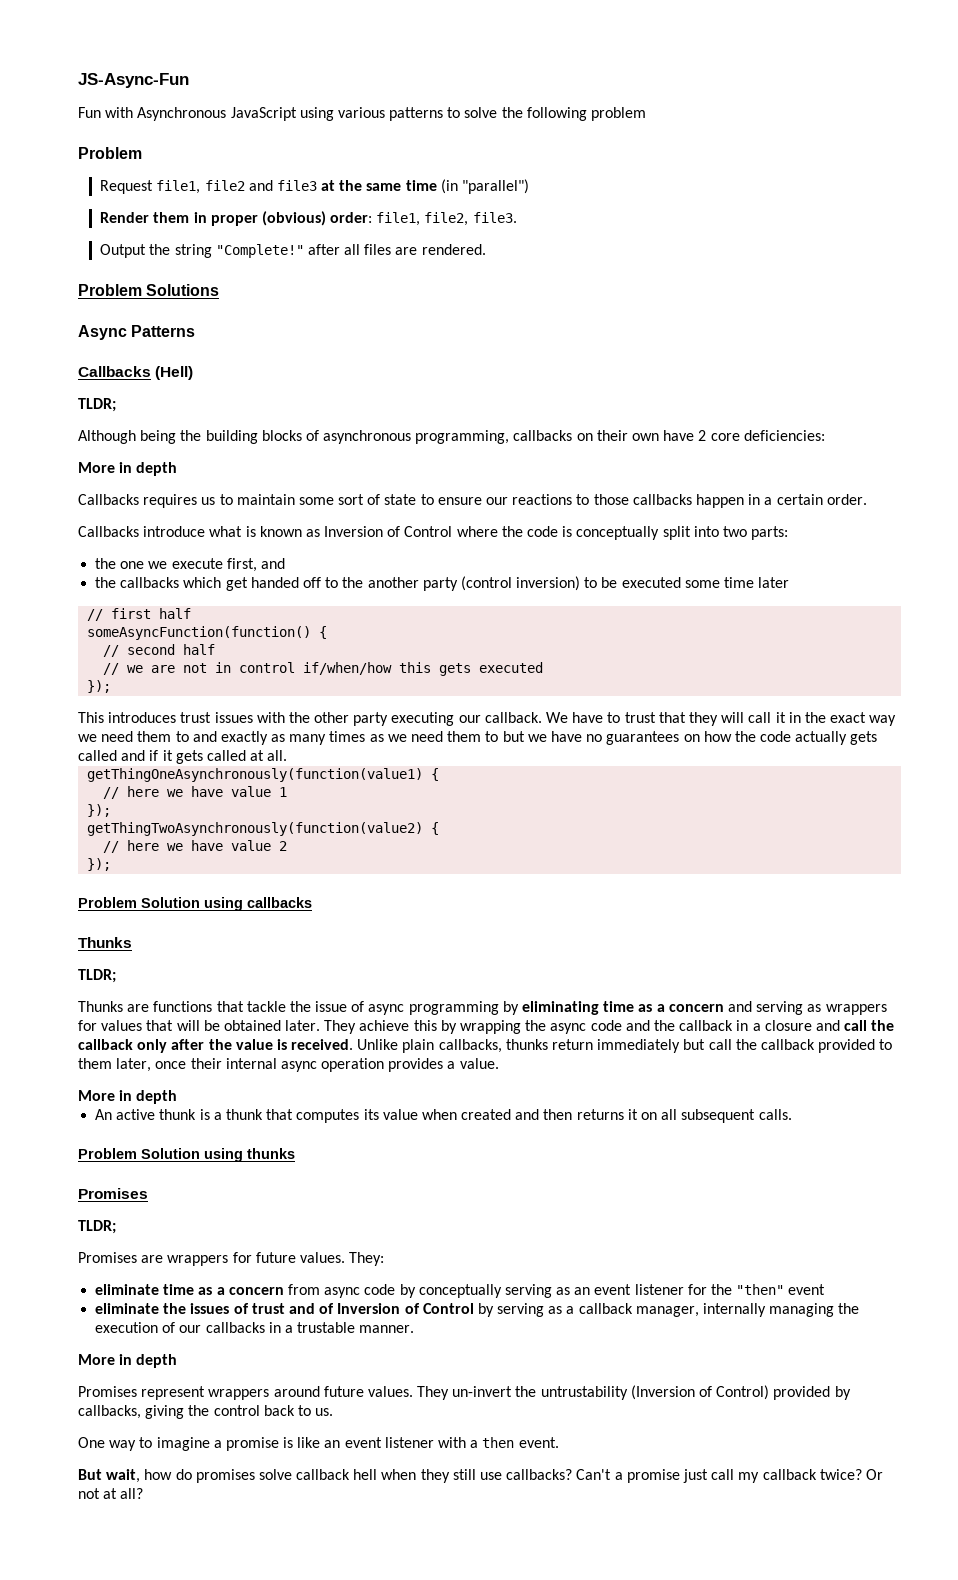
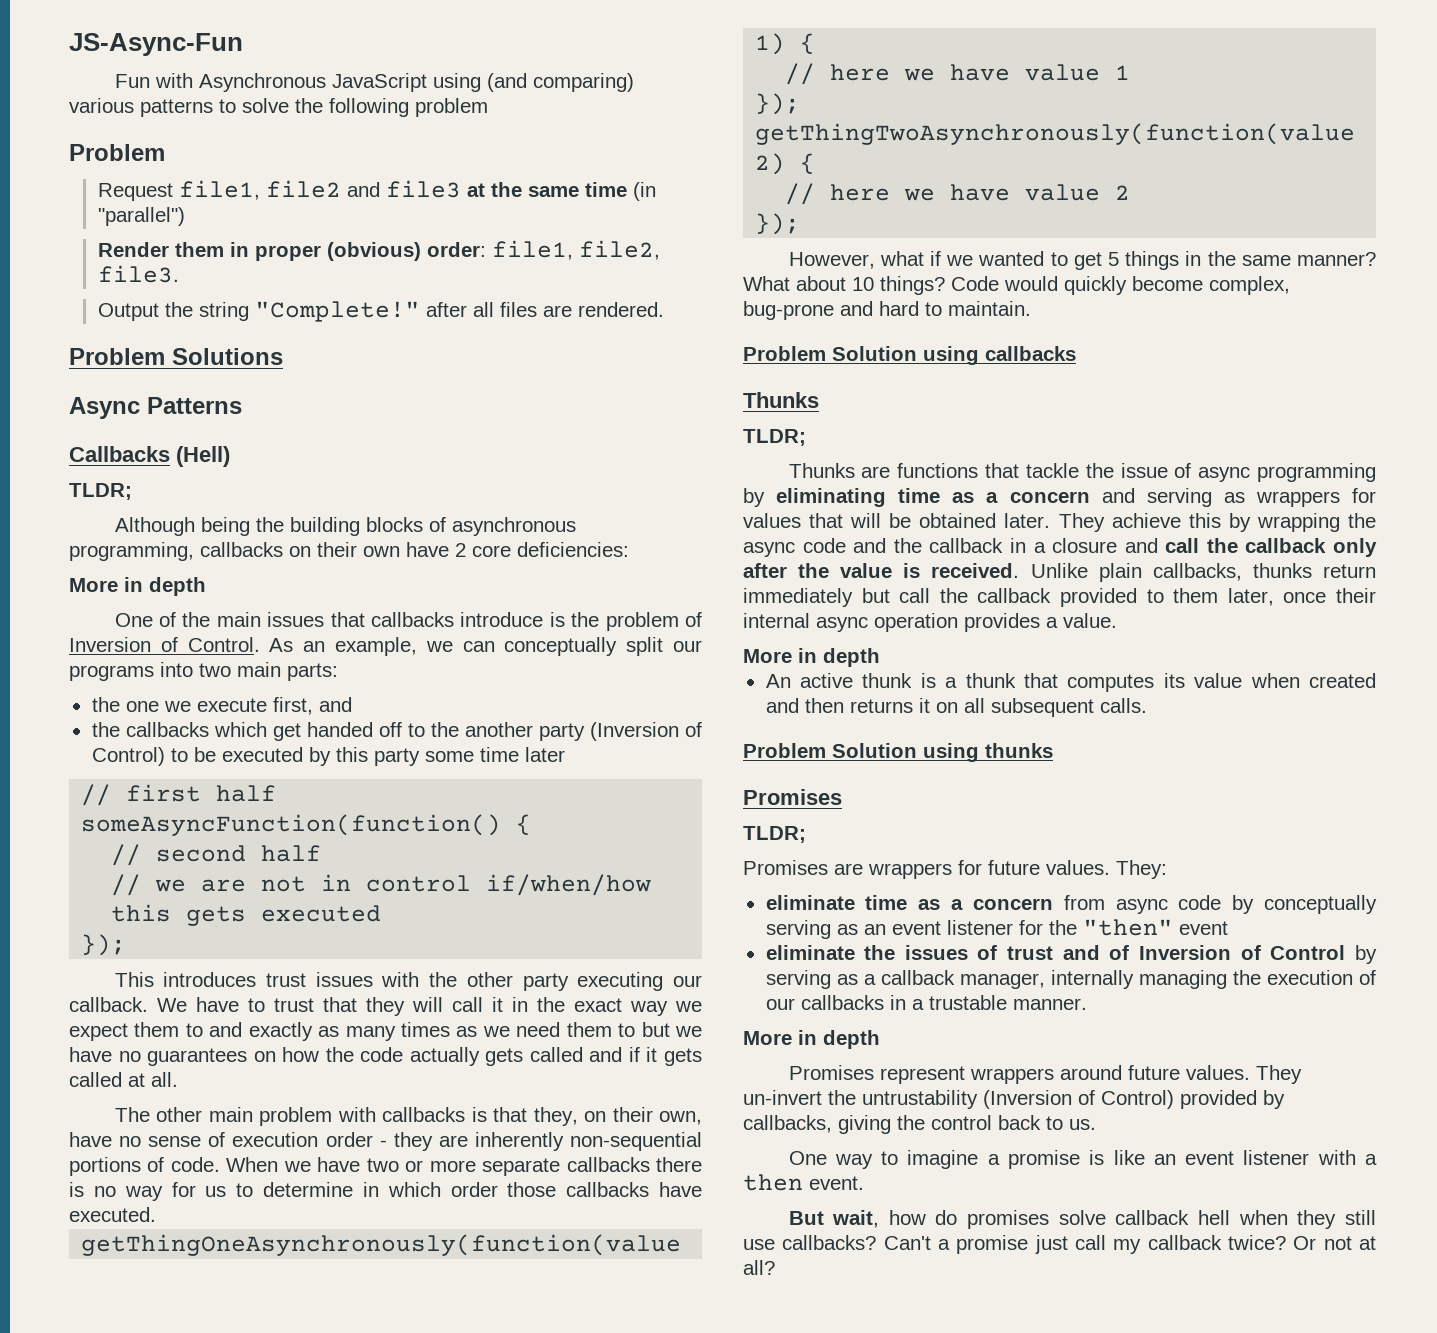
(334, 114) none -> [486,73,634,92] (and comparing)
[78,494,867,508] [78,526,691,540] Callbacks requires us to maintain some sort of state to ensure our reactions to those callbacks happen in a certain order. // Callbacks introduce what is known as Inversion of Control where the code is conceptually split -> [114,612,702,631] [69,637,702,656] [69,665,154,681] One of the main issues that callbacks introduce is the problem of Inversion of Control. As an example, we can conceptually split our programs
(747, 531) none -> [237,662,281,677] main
[460,576,681,591] (control inversion) to be executed -> [589,722,702,741] [91,747,420,766] (Inversion of Control) to be executed by this party
[101,731,134,742] need -> [69,1023,128,1041] expect
(288, 755) none -> [114,1107,703,1126] [69,1132,703,1151] [69,1157,702,1176] [69,1182,702,1201] [69,1207,156,1222] // The other main problem with callbacks is that they, on their own, have no sense of execution order - they are inherently non-sequential portions of code. When we have two or more separate callbacks there is no way for us to determine in which order those callbacks have executed.
(112, 864) none -> [788,251,1376,270] [743,276,1290,295] [743,301,1031,320] // However, what if we wanted to get 5 things in the same manner? What about 10 things? Code would quickly become complex, bug-prone and hard to maintain.

